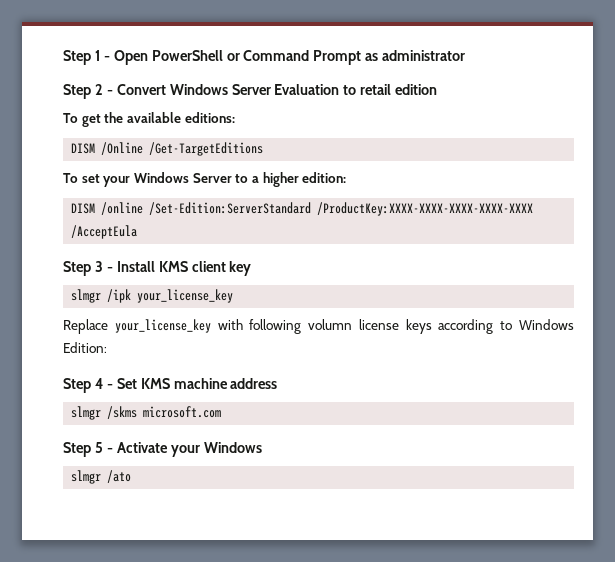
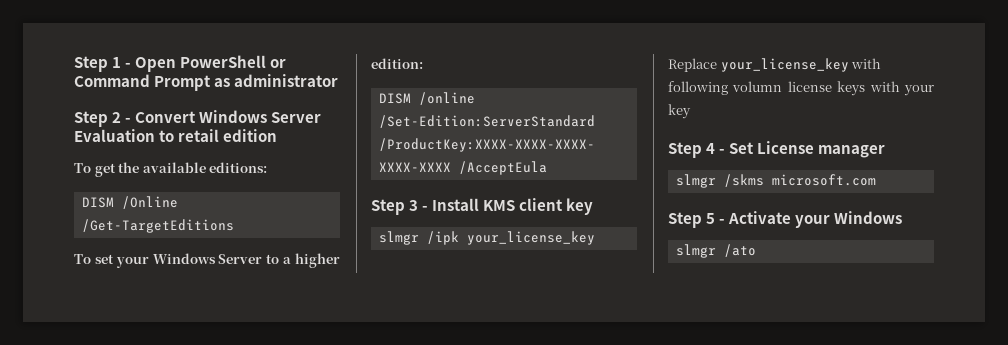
[438,319,574,334] [63,342,107,353] according to Windows Edition: -> [869,81,934,96] [668,104,691,119] with your key
[140,378,278,389] KMS machine address -> [757,141,886,158] License manager

